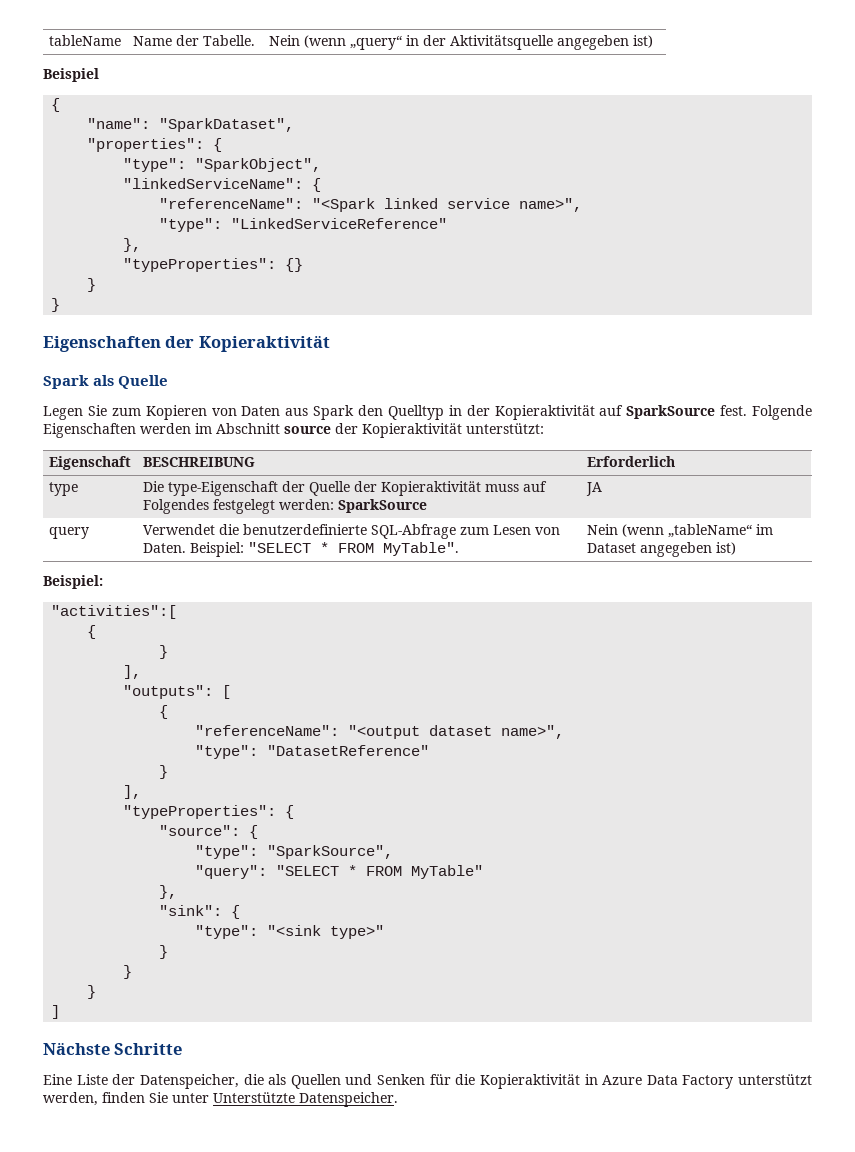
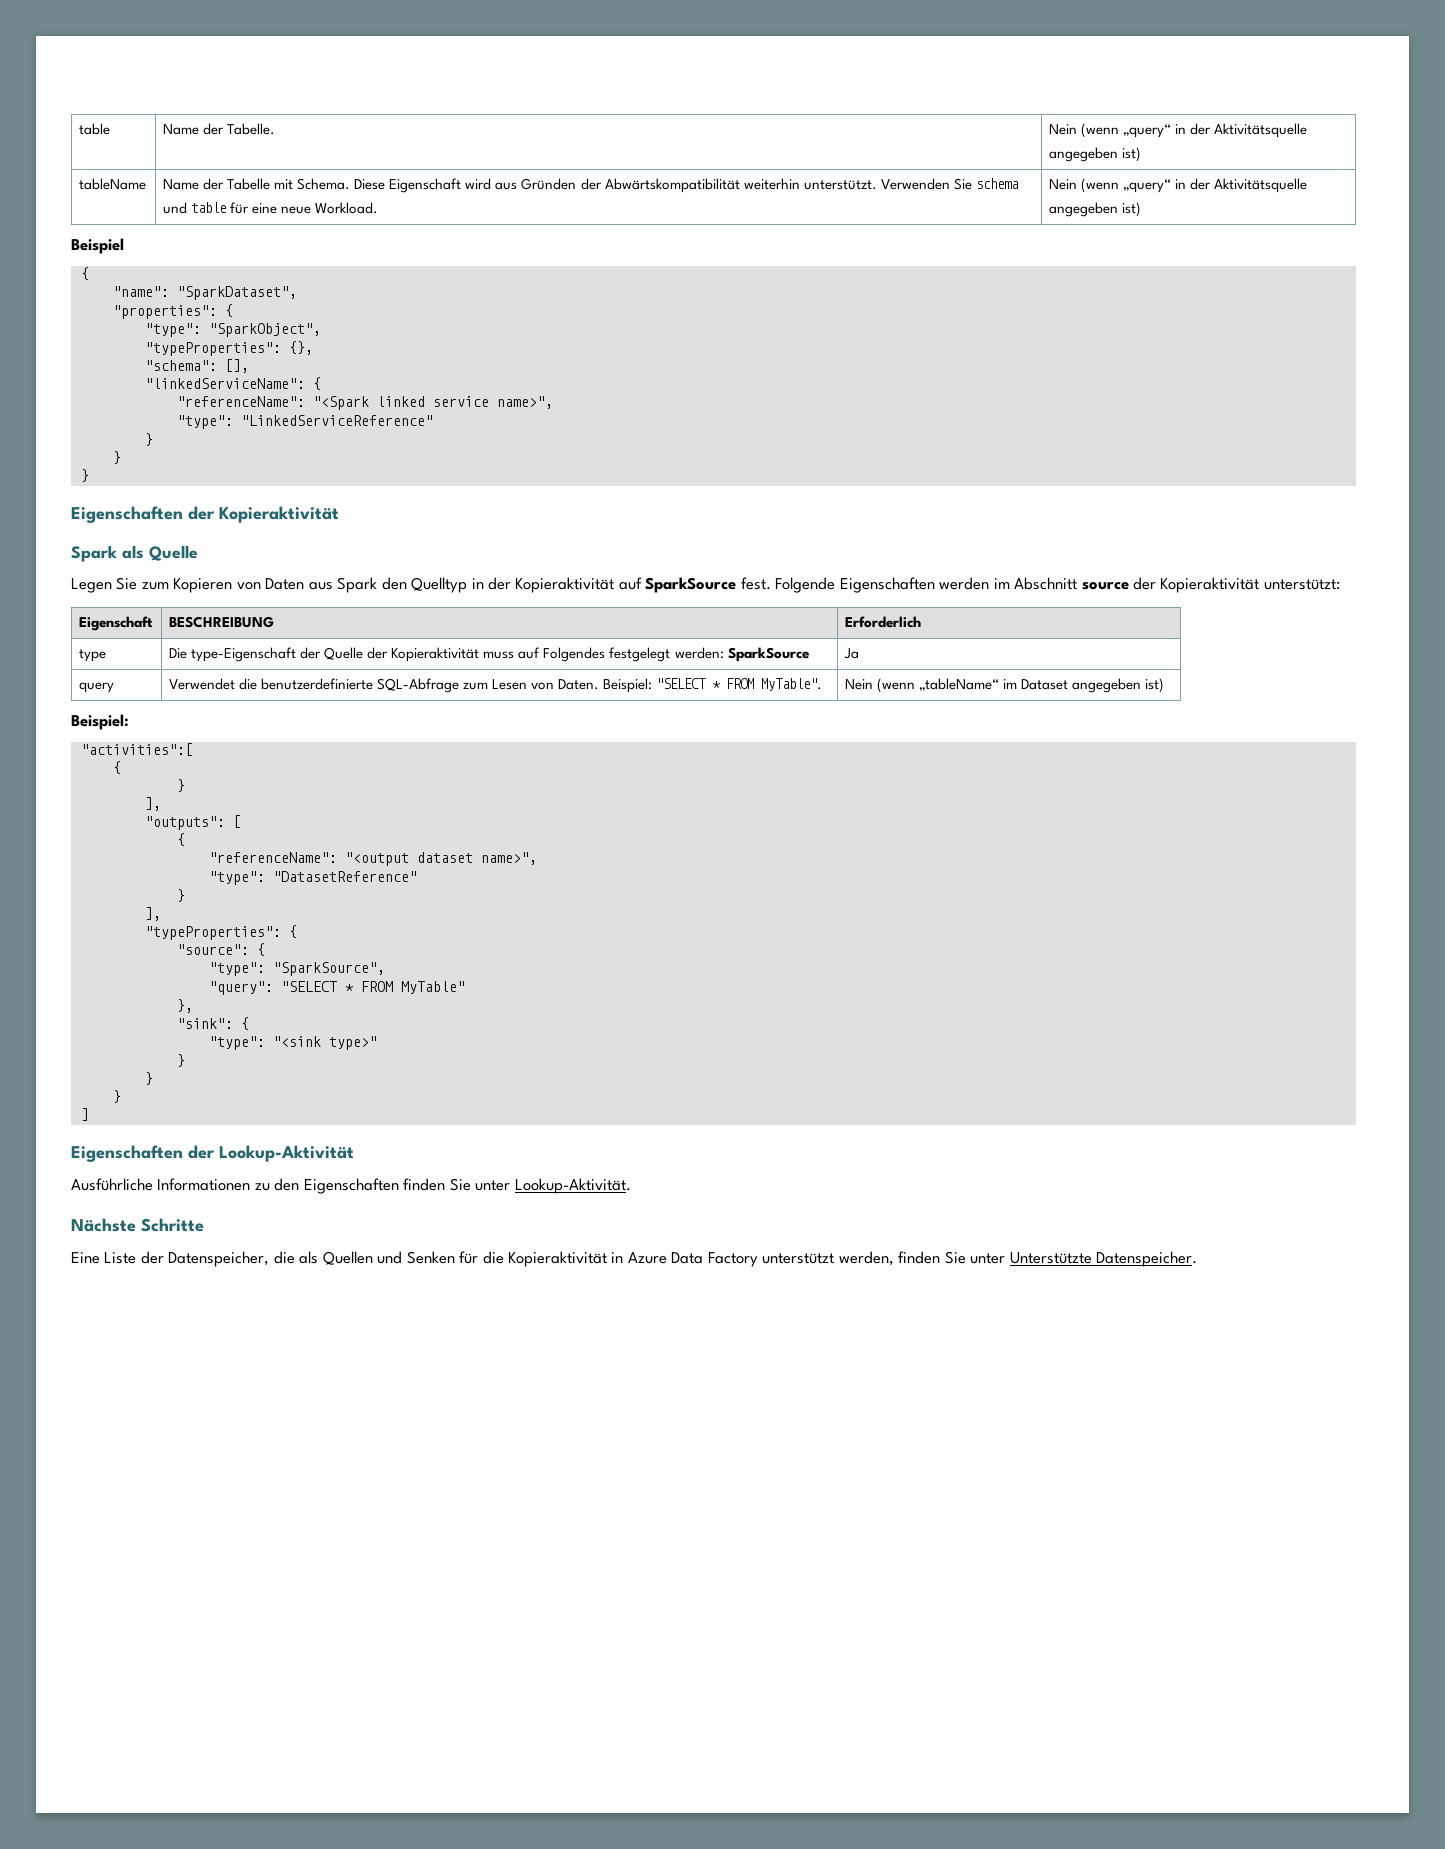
[48,35,121,46] [132,35,255,46] tableName | Name der Tabelle. -> [79,123,111,135] [163,123,276,135] [1049,123,1308,138] [1049,147,1142,162] [79,178,147,190] [163,178,1018,193] [163,202,379,214] table | Name der Tabelle. | Nein (wenn „query“ in der Aktivitätsquelle angegeben ist) // tableName | Name der Tabelle mit Schema. Diese Eigenschaft wird aus Gründen der Abwärtskompatibilität weiterhin unterstützt. Verwenden Sie schema und table für eine neue Workload.
(322, 165) none -> [144,341,313,356] [144,359,249,373] // "typeProperties": {}, // "schema": [],
[123,238,142,252] [123,258,304,272] }, // "typeProperties": {} -> [144,433,153,446] }
[585,482,602,496] JA -> [844,648,860,659] Ja
(61, 1012) none -> [71,1145,354,1162] [71,1178,631,1194] // Eigenschaften der Lookup-Aktivität // Ausführliche Informationen zu den Eigenschaften finden Sie unter Lookup-Aktivität.

